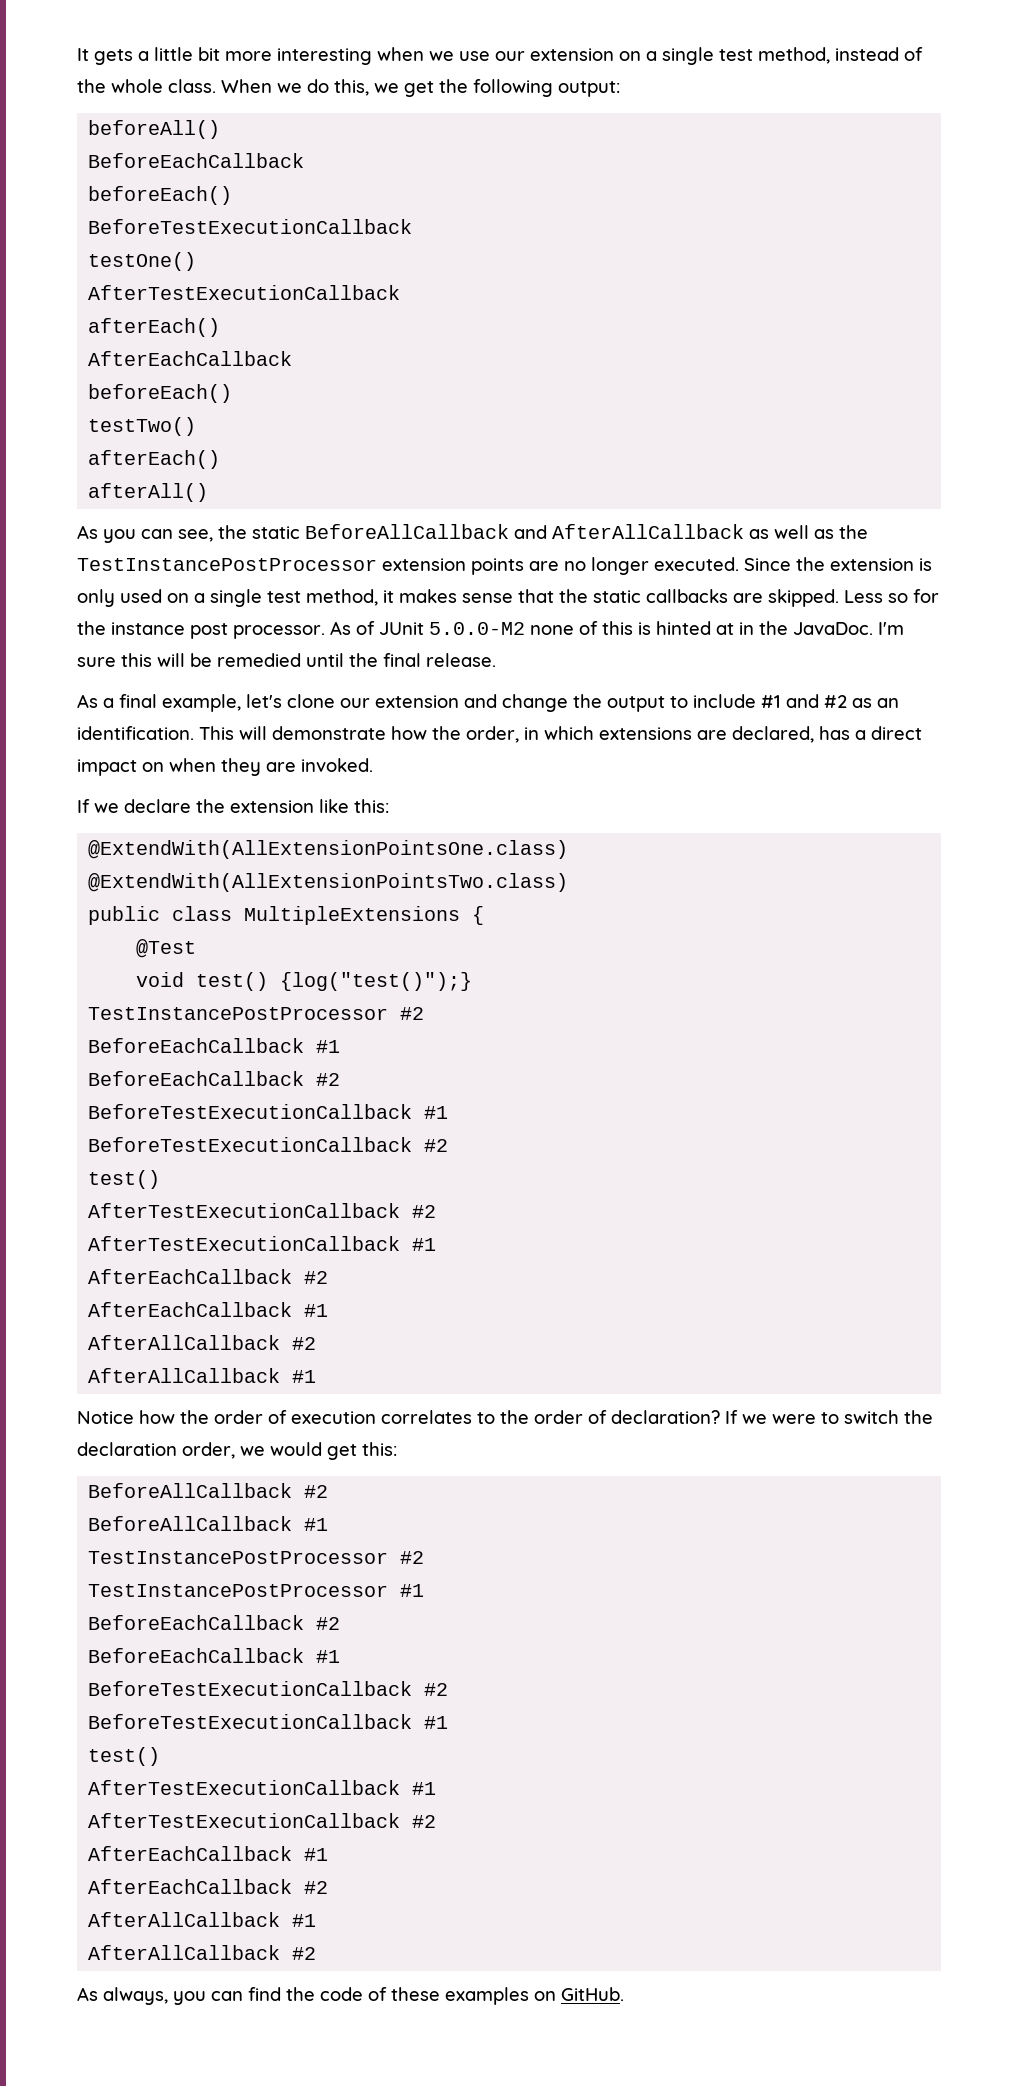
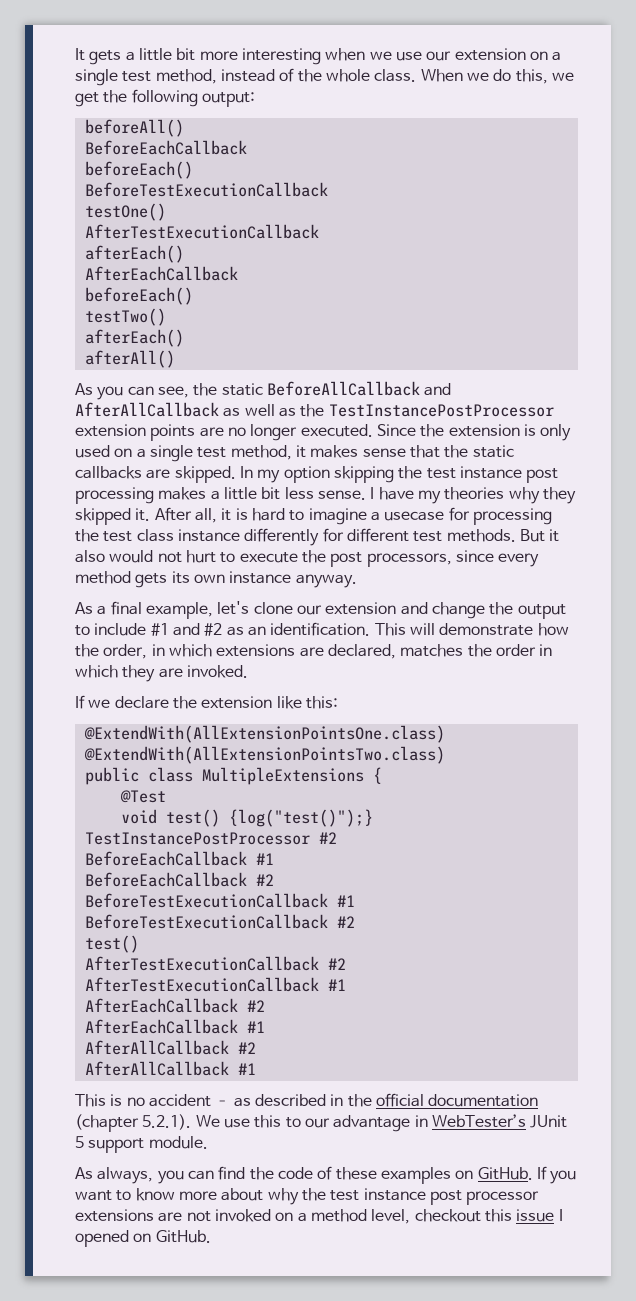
[844,589,939,603] [77,621,904,639] [77,653,496,667] Less so for the instance post processor. As of JUnit 5.0.0-M2 none of this is hinted at in the JavaDoc. I'm sure this will be remedied until the final release. -> [239,466,559,483] [75,487,576,504] [75,507,552,525] [75,528,560,546] [75,550,540,567] [75,571,357,588] In my option skipping the test instance post processing makes a little bit less sense. I have my theories why they skipped it. After all, it is hard to imagine a usecase for processing the test class instance differently for different test methods. But it also would not hurt to execute the post processors, since every method gets its own instance anyway.
[819,726,922,740] [77,758,216,776] has a direct impact on when -> [400,644,553,657] [75,665,118,678] matches the order in which
[77,1410,933,1424] [77,1442,397,1460] [88,1483,329,1498] [88,1516,329,1531] [88,1551,425,1564] [88,1584,425,1597] [88,1615,341,1630] [88,1648,341,1663] [88,1681,449,1696] [88,1714,449,1729] [88,1747,161,1766] [88,1780,437,1795] [88,1813,437,1828] [88,1846,329,1861] [88,1879,329,1894] [88,1912,317,1927] [88,1945,317,1960] Notice how the order of execution correlates to the order of declaration? If we were to switch the declaration order, we would get this: // BeforeAllCallback #2 // BeforeAllCallback #1 // TestInstancePostProcessor #2 // TestInstancePostProcessor #1 // BeforeEachCallback #2 // BeforeEachCallback #1 // BeforeTestExecutionCallback #2 // BeforeTestExecutionCallback #1 // test() // AfterTestExecutionCallback #1 // AfterTestExecutionCallback #2 // AfterEachCallback #1 // AfterEachCallback #2 // AfterAllCallback #1 // AfterAllCallback #2 -> [75,1093,539,1107] [75,1114,568,1132] [75,1136,208,1153] This is no accident – as described in the official documentation (chapter 5.2.1). We use this to our advantage in WebTester’s JUnit 5 support module.
(624, 1994) none -> [536,1166,577,1184] [75,1188,540,1205] [75,1209,563,1224] [75,1230,211,1247] If you want to know more about why the test instance post processor extensions are not invoked on a method level, checkout this issue I opened on GitHub.

